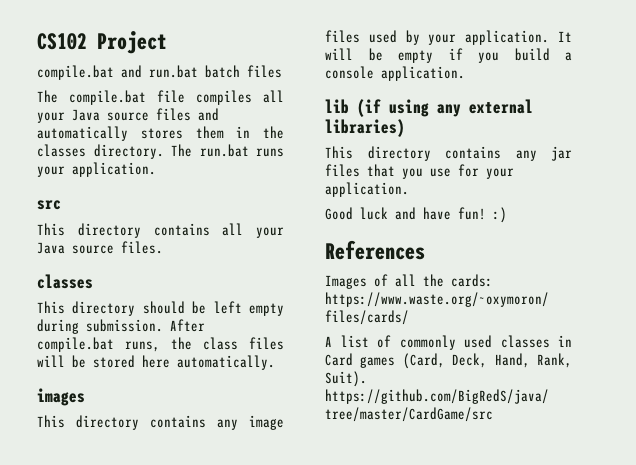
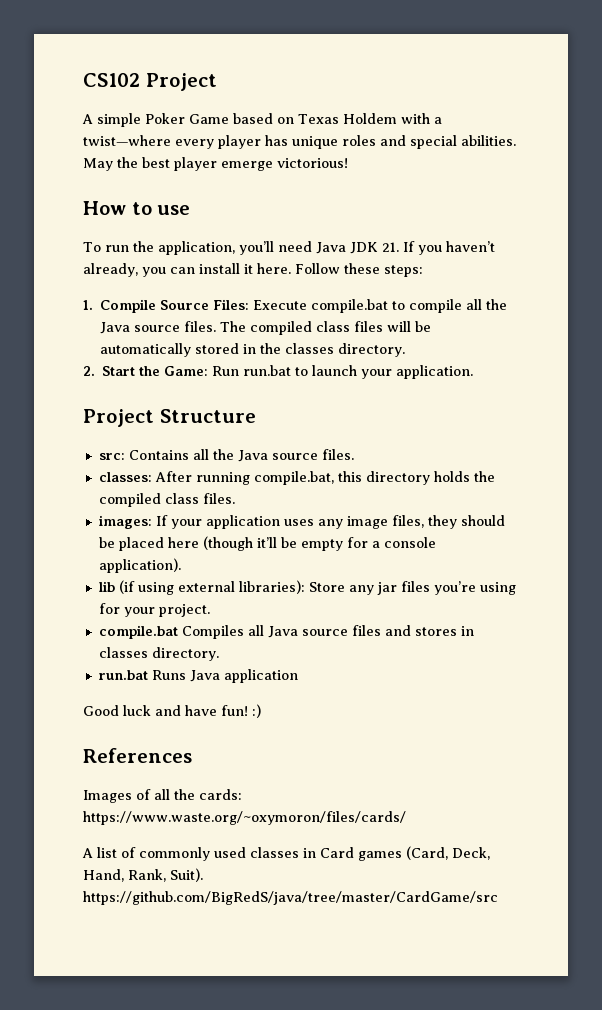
[37,65,282,80] [37,90,284,105] [37,108,219,123] [37,126,284,141] [37,144,284,159] [37,162,156,177] [37,200,61,210] [37,223,284,238] [37,241,163,254] [37,274,93,289] [37,301,284,316] [37,319,205,334] [37,337,284,352] [37,355,275,370] [37,388,85,406] [37,415,284,430] [325,30,572,45] [325,48,572,63] [325,66,465,81] [325,99,533,117] [325,119,405,137] [325,146,572,161] [325,164,514,179] [325,182,409,197] compile.bat and run.bat batch files // The compile.bat file compiles all your Java source files and automatically stores them in the classes directory. The run.bat runs your application. // src // This directory contains all your Java source files. // classes // This directory should be left empty during submission. After compile.bat runs, the class files will be stored here automatically. // images // This directory contains any image files used by your application. It will be empty if you build a console application. // lib (if using any external libraries) // This directory contains any jar files that you use for your application. -> [82,113,442,127] [83,135,516,149] [83,157,348,171] [83,201,191,215] [83,241,495,255] [83,263,423,277] [83,299,508,313] [100,321,432,335] [100,343,406,357] [83,365,474,379] [83,409,256,427] [98,449,354,462] [98,471,495,485] [98,493,235,507] [98,515,505,529] [98,536,436,551] [98,558,181,573] [98,580,516,595] [98,603,210,617] [98,625,474,639] [98,647,219,661] [98,669,298,683] A simple Poker Game based on Texas Holdem with a twist—where every player has unique roles and special abilities. May the best player emerge victorious! // How to use // To run the application, you’ll need Java JDK 21. If you haven’t already, you can install it here. Follow these steps: // 1. Compile Source Files: Execute compile.bat to compile all the Java source files. The compiled class files will be automatically stored in the classes directory. // 2. Start the Game: Run run.bat to launch your application. // Project Structure // src: Contains all the Java source files. // classes: After running compile.bat, this directory holds the compiled class files. // images: If your application uses any image files, they should be placed here (though it’ll be empty for a console application). // lib (if using external libraries): Store any jar files you’re using for your project. // compile.bat Compiles all Java source files and stores in classes directory. // run.bat Runs Java application

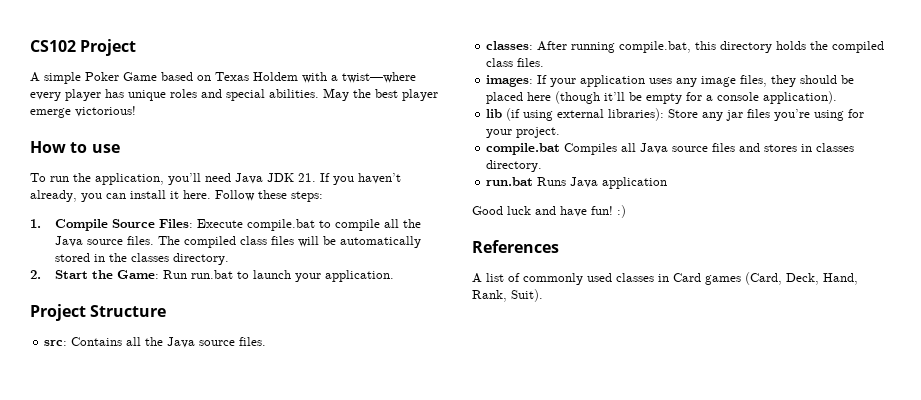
[83,789,242,803] [83,811,406,825] // Images of all the cards: https://www.waste.org/~oxymoron/files/cards/ -> (559, 246) none
[83,891,498,905] https://github.com/BigRedS/java/tree/master/CardGame/src -> (543, 295) none

